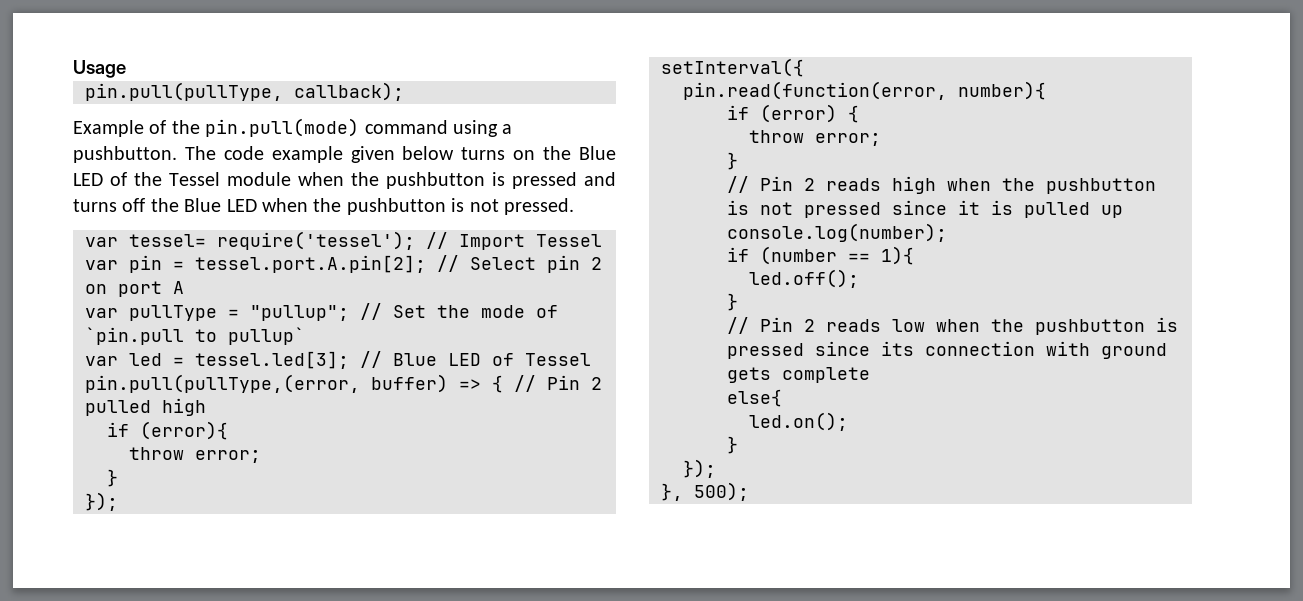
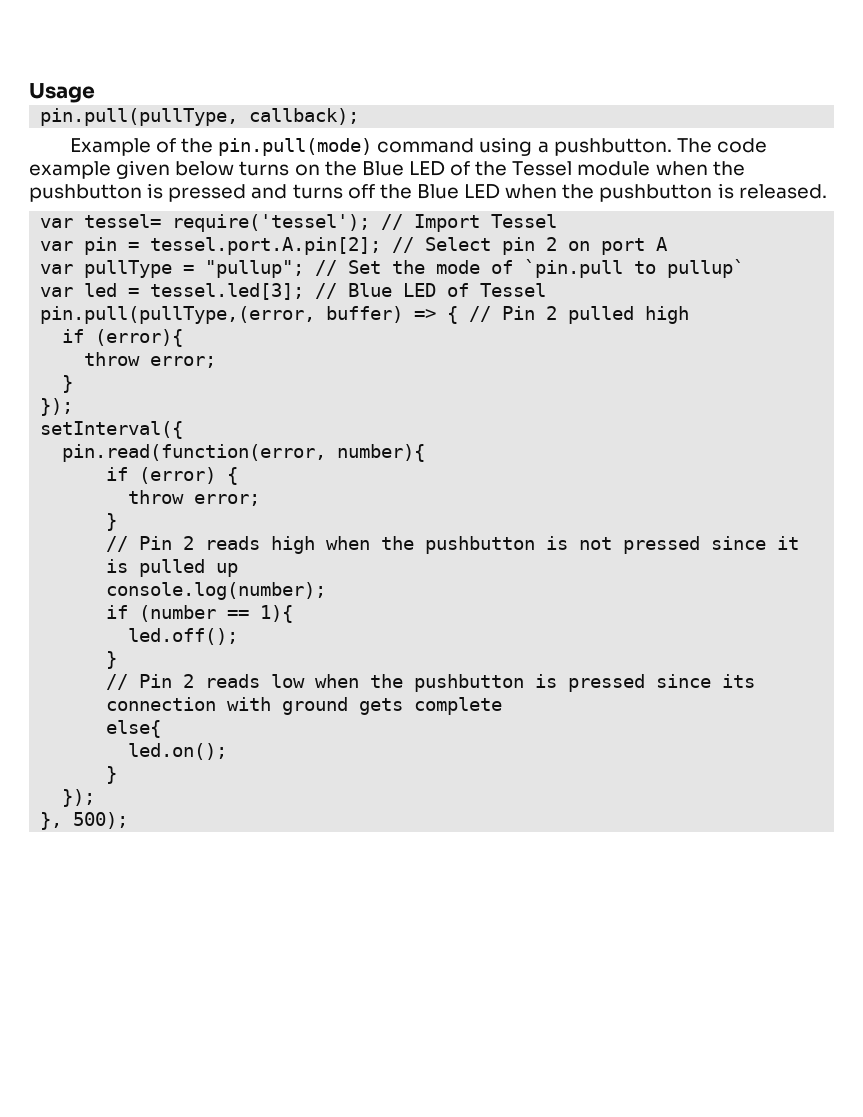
[469,198,574,215] not pressed. -> [738,184,827,199] released.

